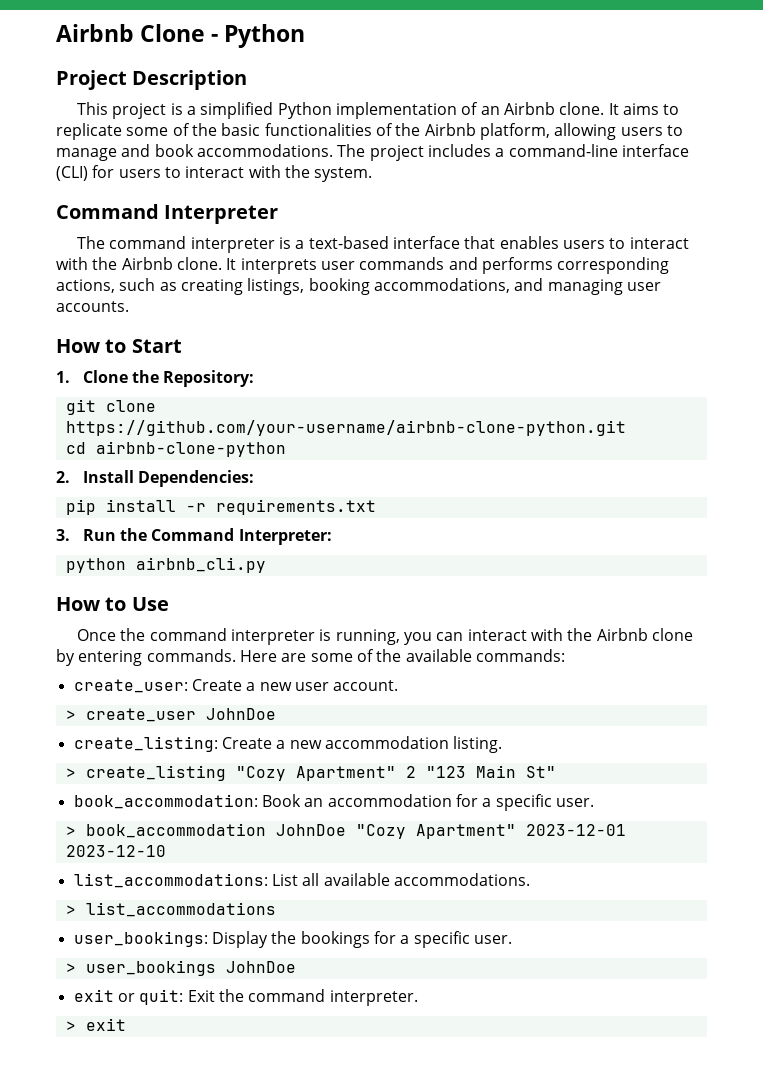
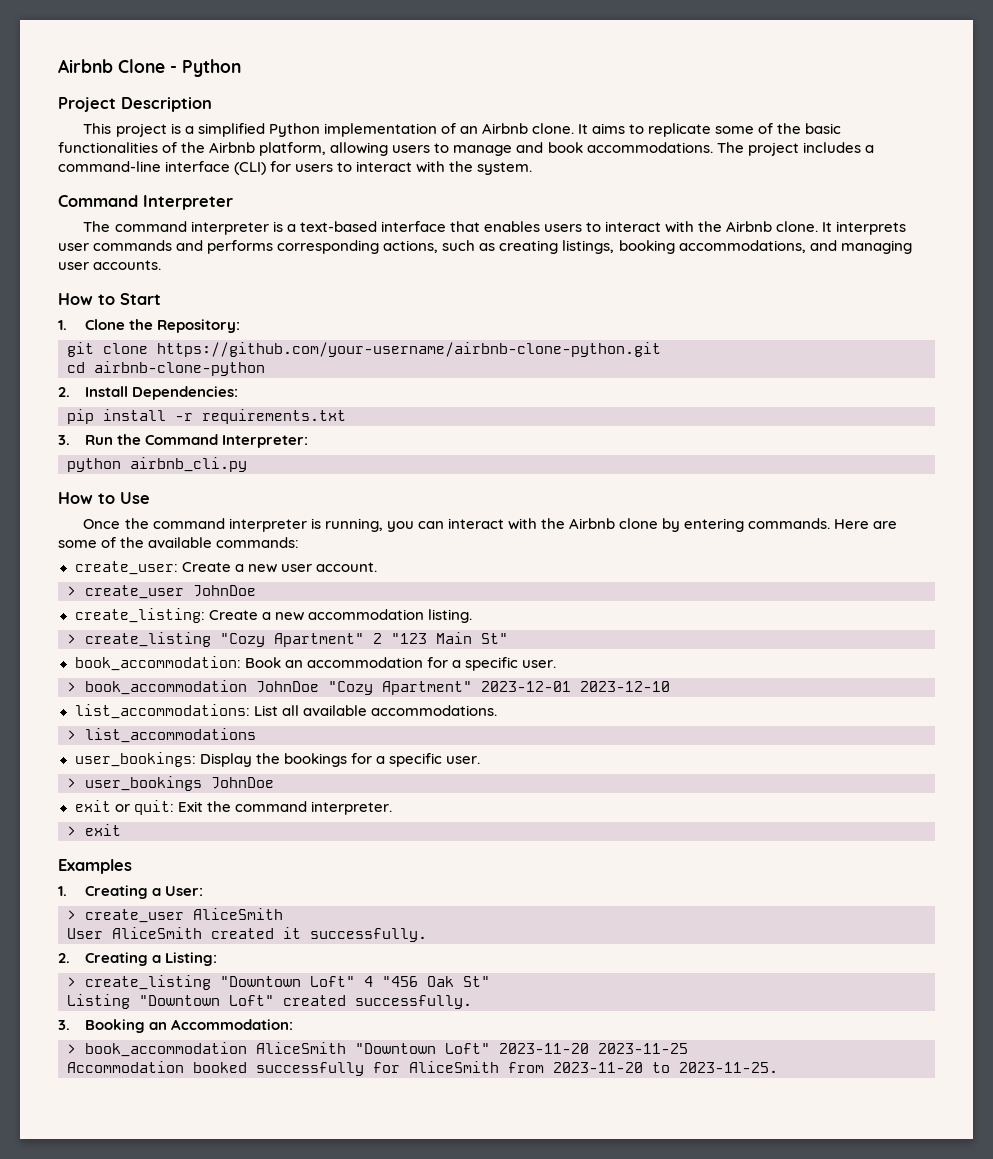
(126, 1024) none -> [58,859,132,874] [58,885,204,899] [67,908,283,923] [67,927,427,942] [58,952,218,966] [67,975,490,990] [67,994,472,1009] [58,1019,294,1033] [67,1042,688,1057] [67,1061,778,1076] // Examples // 1. Creating a User: // > create_user AliceSmith // User AliceSmith created it successfully. // 2. Creating a Listing: // > create_listing "Downtown Loft" 4 "456 Oak St" // Listing "Downtown Loft" created successfully. // 3. Booking an Accommodation: // > book_accommodation AliceSmith "Downtown Loft" 2023-11-20 2023-11-25 // Accommodation booked successfully for AliceSmith from 2023-11-20 to 2023-11-25.

